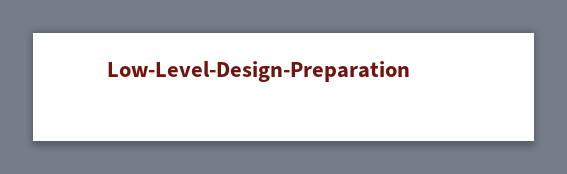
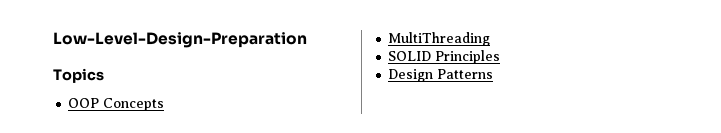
(410, 71) none -> [53,68,104,83] [68,98,165,111] [388,32,491,46] [388,50,501,64] [388,69,494,82] // Topics // OOP Concepts // MultiThreading // SOLID Principles // Design Patterns

